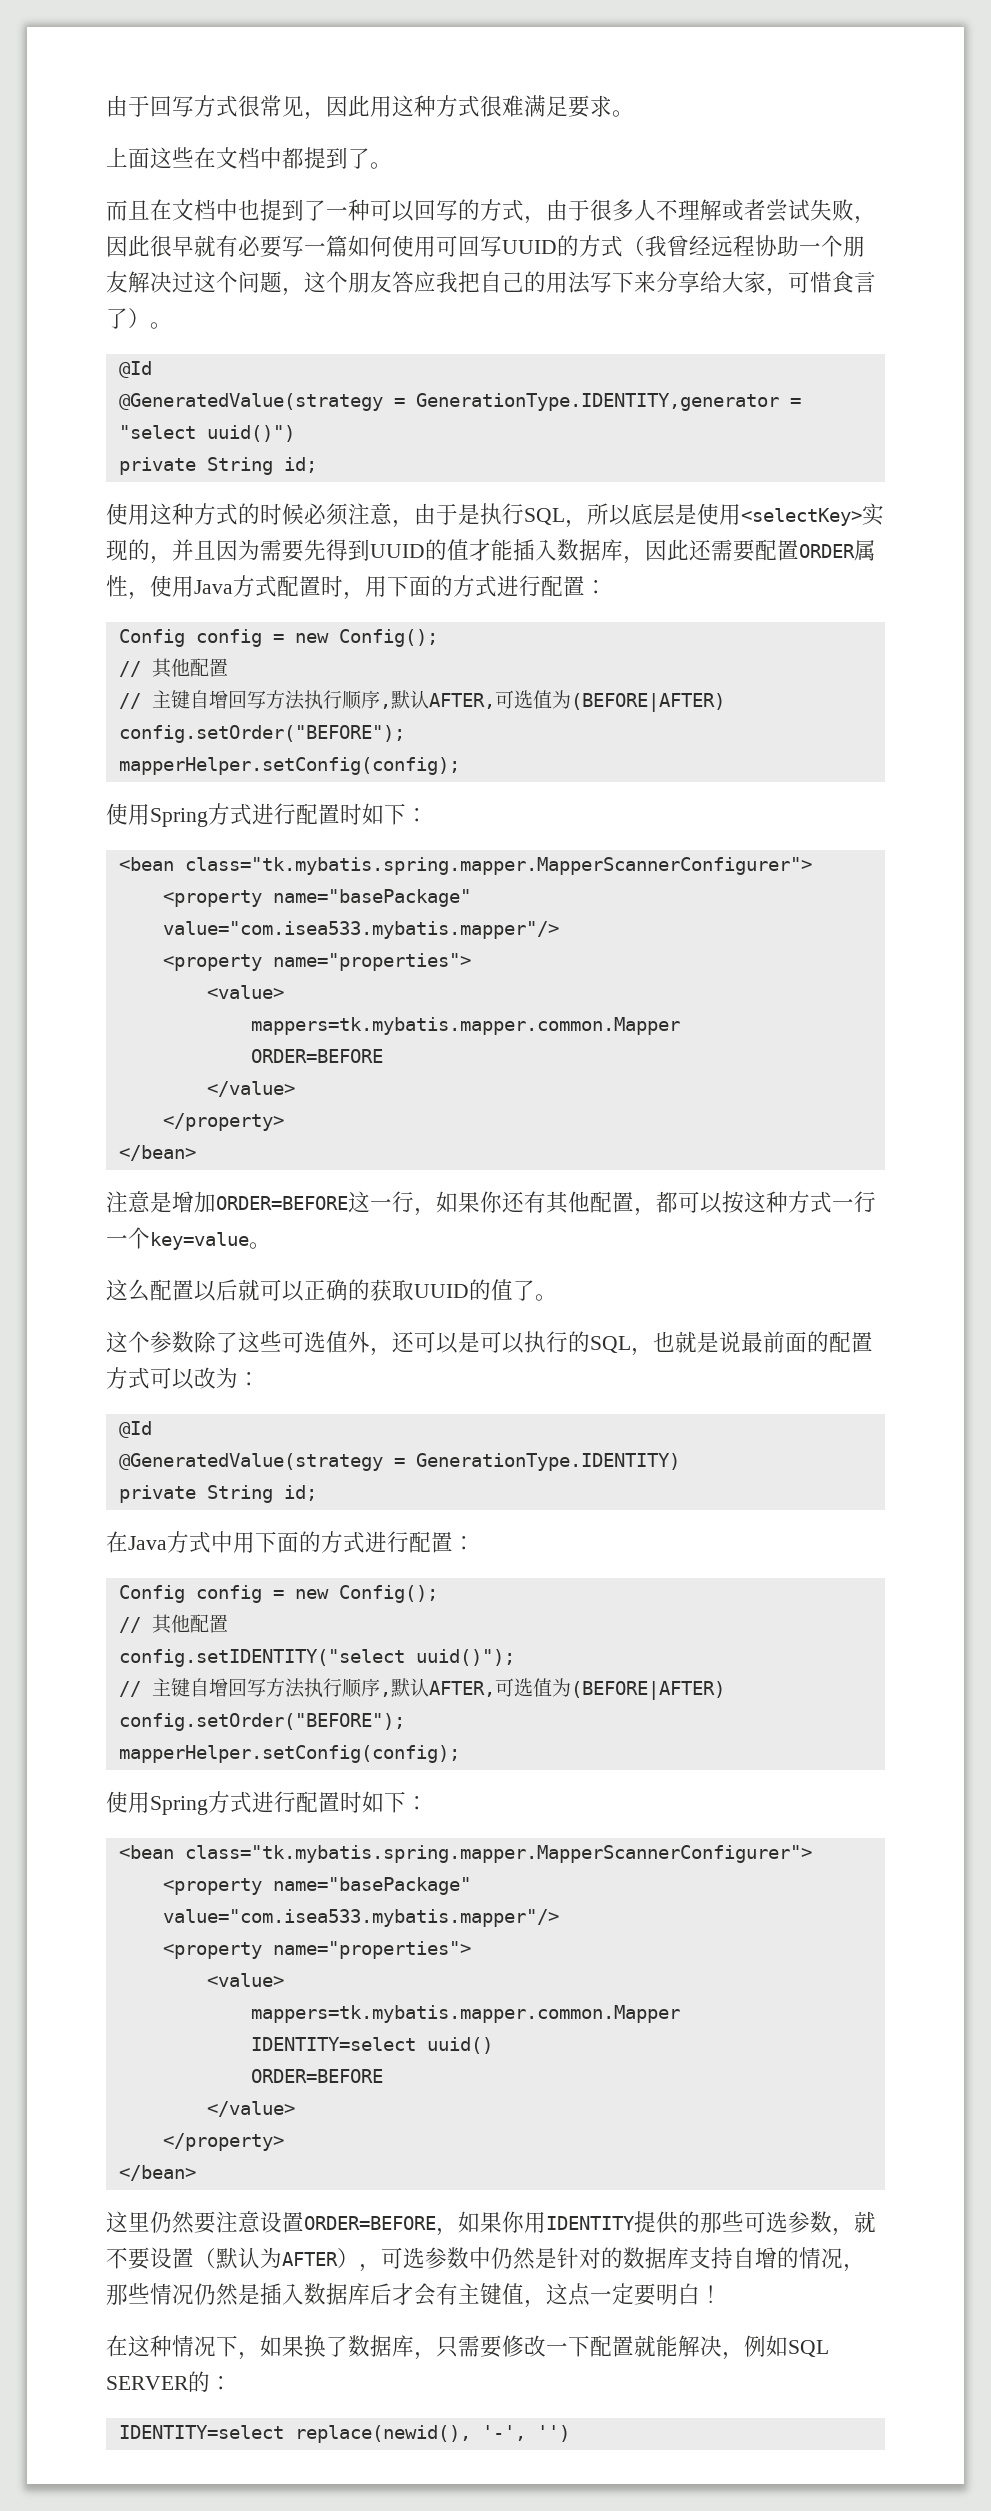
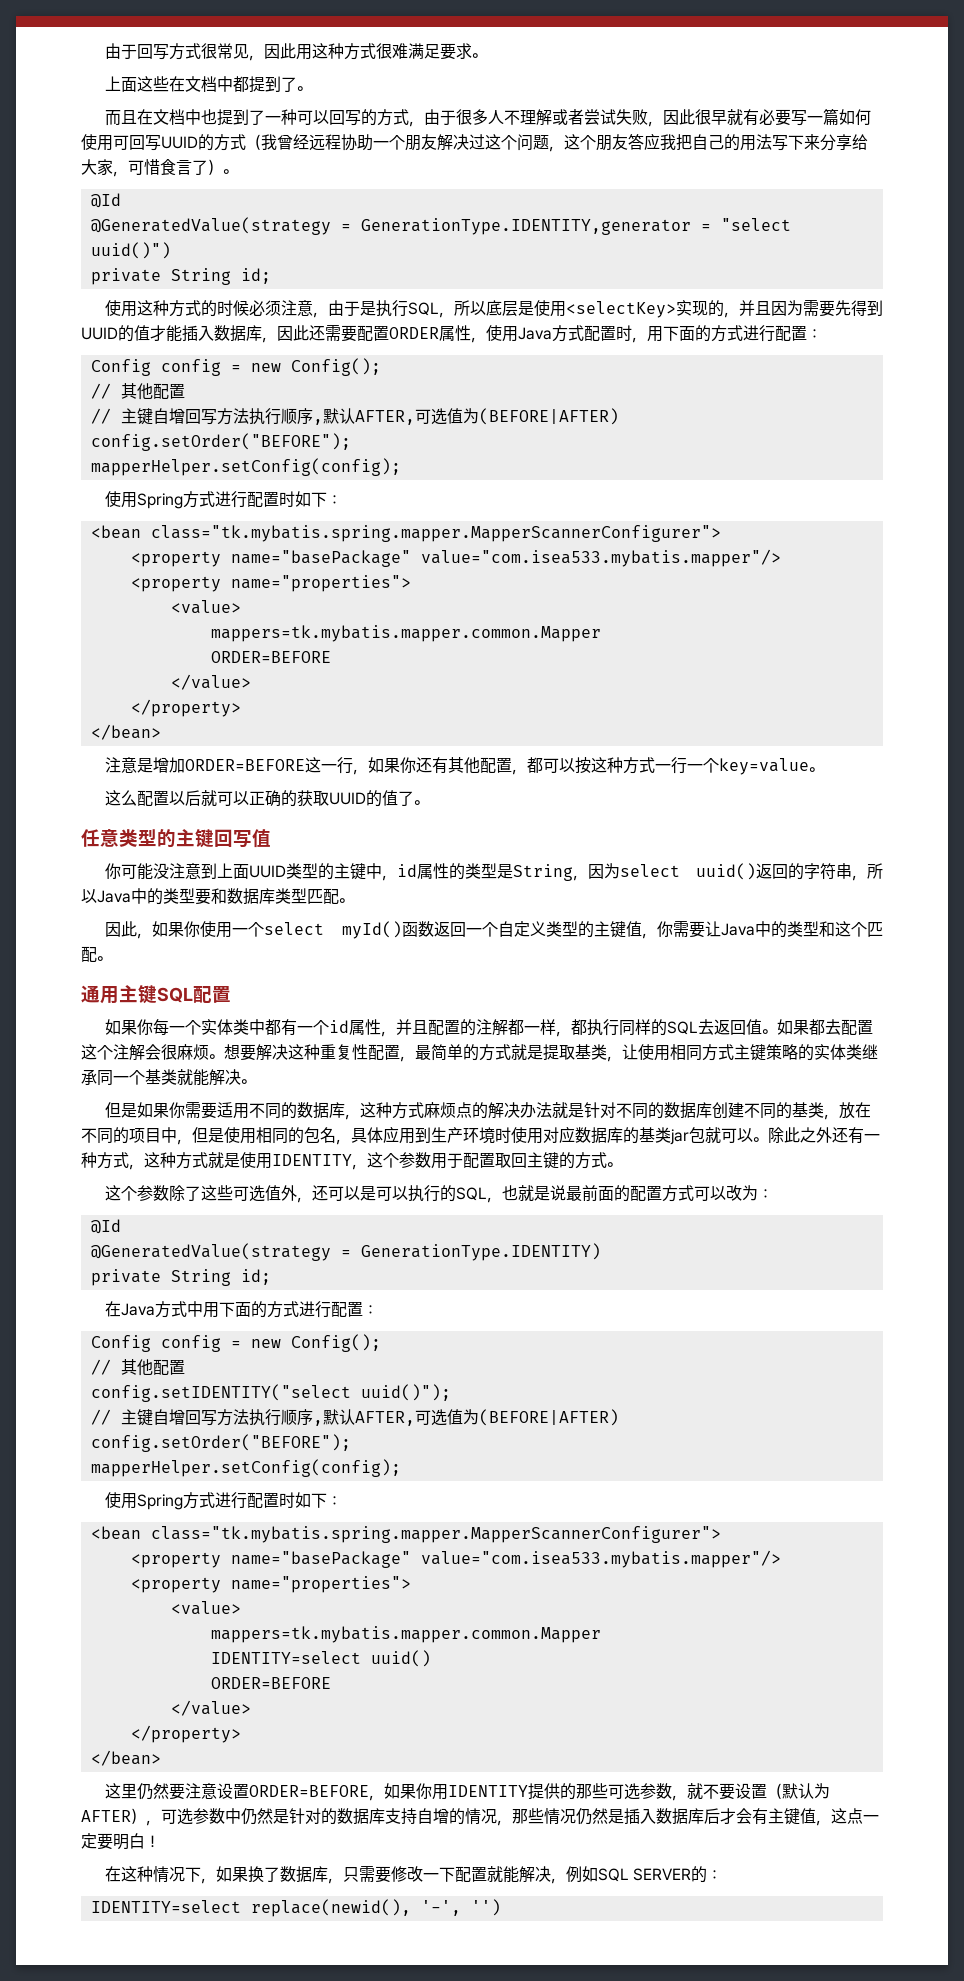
(557, 1297) none -> [81,829,271,848] [104,863,883,881] [81,888,354,905] [104,921,883,939] [81,946,112,962] [81,985,231,1004] [104,1019,873,1037] [81,1044,878,1062] [81,1069,256,1086] [104,1102,871,1120] [81,1126,880,1145] [81,1152,622,1170] // 任意类型的主键回写值 // 你可能没注意到上面UUID类型的主键中，id属性的类型是String，因为select uuid()返回的字符串，所以Java中的类型要和数据库类型匹配。 // 因此，如果你使用一个select myId()函数返回一个自定义类型的主键值，你需要让Java中的类型和这个匹配。 // 通用主键SQL配置 // 如果你每一个实体类中都有一个id属性，并且配置的注解都一样，都执行同样的SQL去返回值。如果都去配置这个注解会很麻烦。想要解决这种重复性配置，最简单的方式就是提取基类，让使用相同方式主键策略的实体类继承同一个基类就能解决。 // 但是如果你需要适用不同的数据库，这种方式麻烦点的解决办法就是针对不同的数据库创建不同的基类，放在不同的项目中，但是使用相同的包名，具体应用到生产环境时使用对应数据库的基类jar包就可以。除此之外还有一种方式，这种方式就是使用IDENTITY，这个参数用于配置取回主键的方式。

